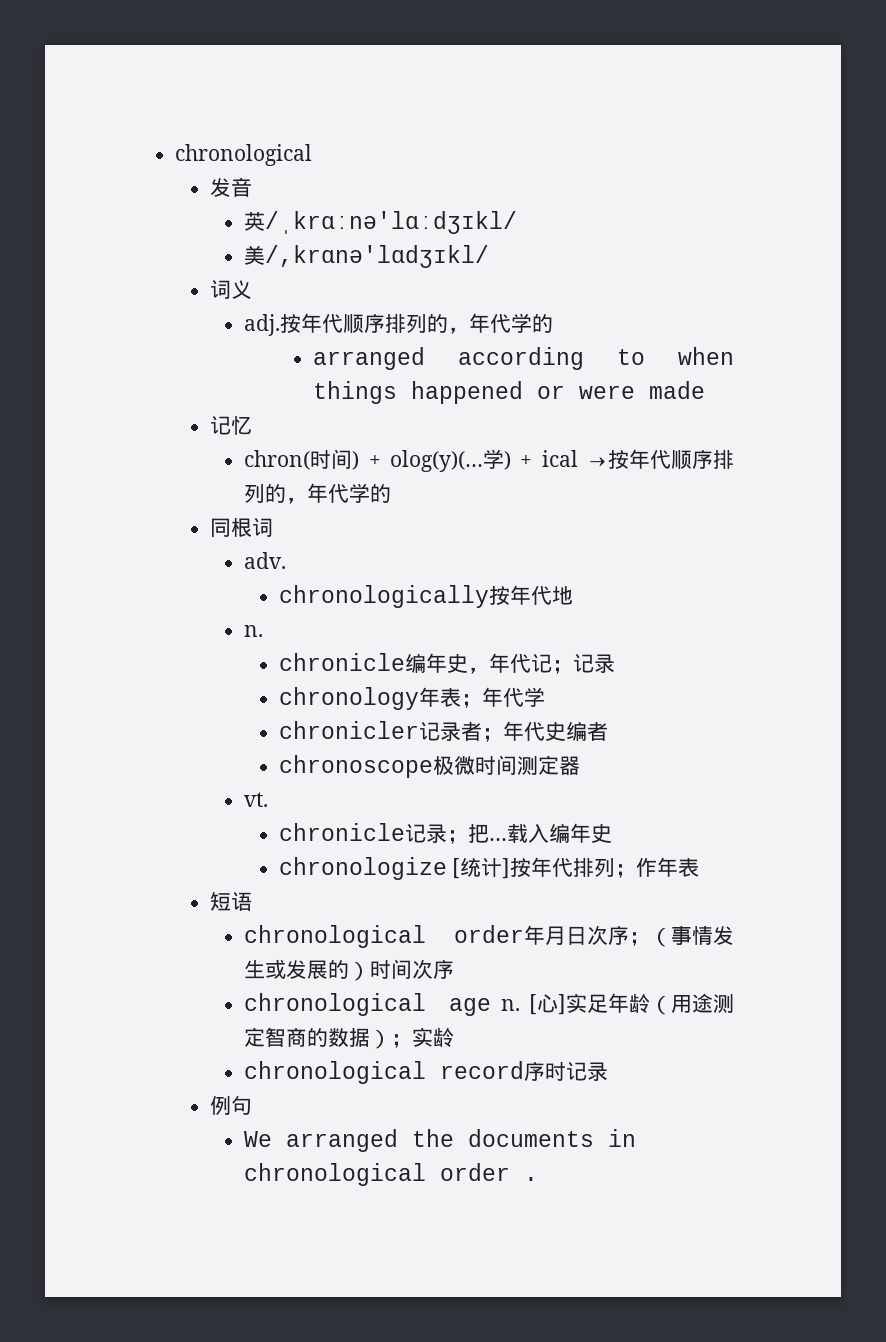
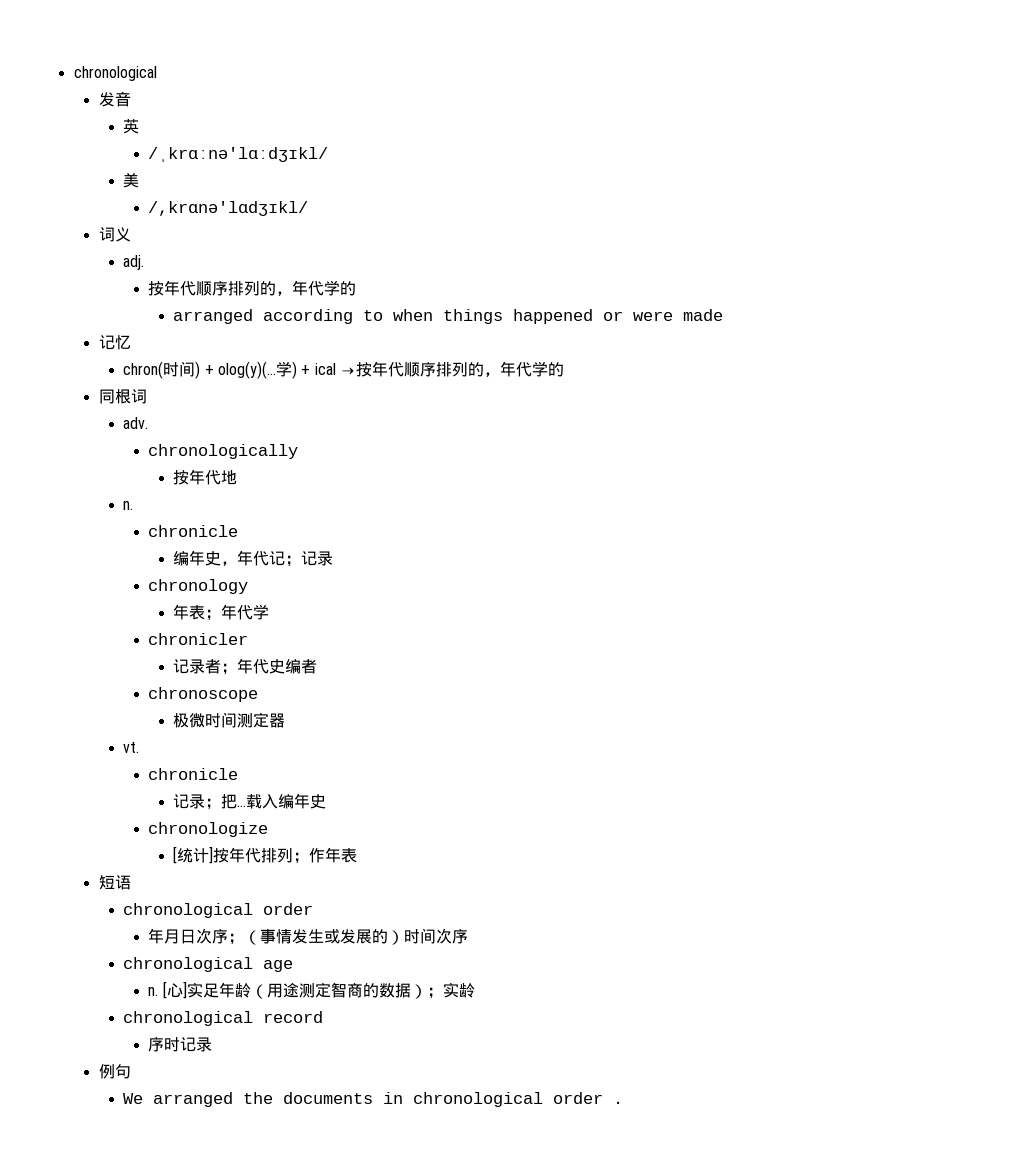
(266, 221) none -> (140, 126) //
(266, 255) none -> (140, 180) //
(281, 325) none -> (145, 262) //
(489, 596) none -> (299, 451) //
(405, 662) none -> (239, 531) //
(419, 698) none -> (249, 586) //
(419, 730) none -> (249, 639) //
(433, 766) none -> (259, 694) //
(405, 832) none -> (239, 774) //
(447, 868) none -> (269, 829) //
(524, 934) none -> (314, 909) //
(492, 1007) none -> (294, 966) //
(525, 1070) none -> (324, 1017) //

